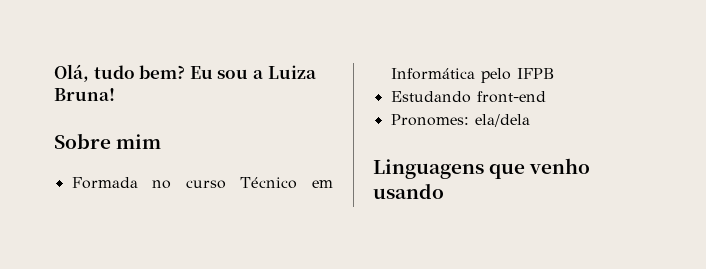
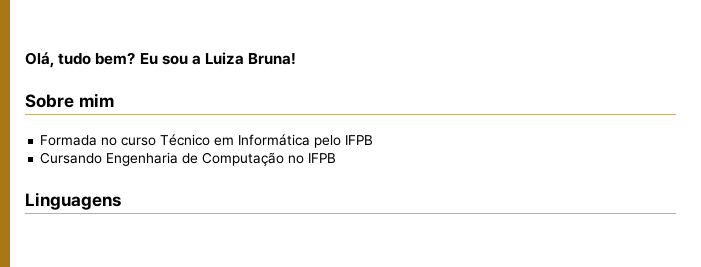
[390,91,546,103] [390,114,530,127] [373,158,591,179] [373,183,444,199] Estudando front-end // Pronomes: ela/dela // Linguagens que venho usando -> [40,152,337,166] [25,192,121,210] Cursando Engenharia de Computação no IFPB // Linguagens

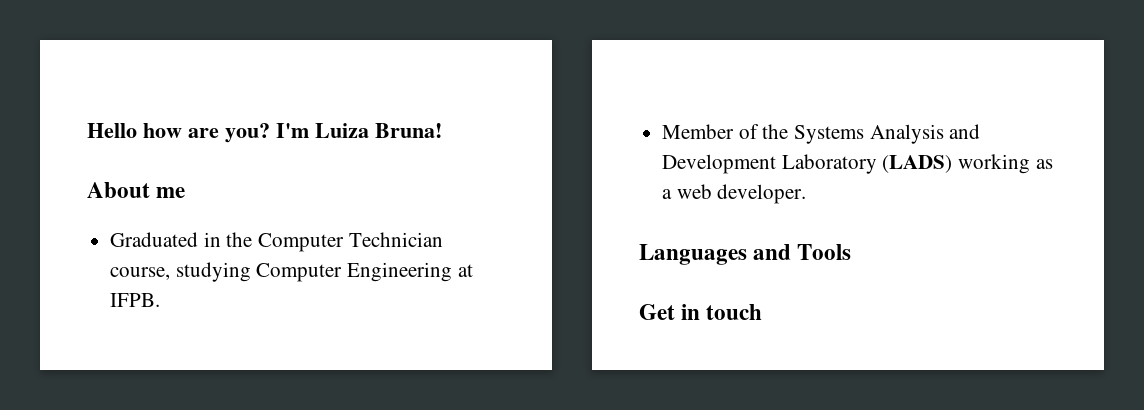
[25,52,297,68] [25,93,114,108] [40,134,374,148] [40,152,337,166] [25,192,121,210] Olá, tudo bem? Eu sou a Luiza Bruna! // Sobre mim // Formada no curso Técnico em Informática pelo IFPB // Cursando Engenharia de Computação no IFPB // Linguagens -> [87,123,442,143] [87,182,186,198] [110,232,443,252] [110,262,473,282] [110,293,161,307] [662,124,981,144] [662,154,1053,174] [662,184,807,204] [639,244,852,265] [639,304,763,320] Hello how are you? I'm Luiza Bruna! // About me // Graduated in the Computer Technician course, studying Computer Engineering at IFPB. // Member of the Systems Analysis and Development Laboratory (LADS) working as a web developer. // Languages and Tools // Get in touch

